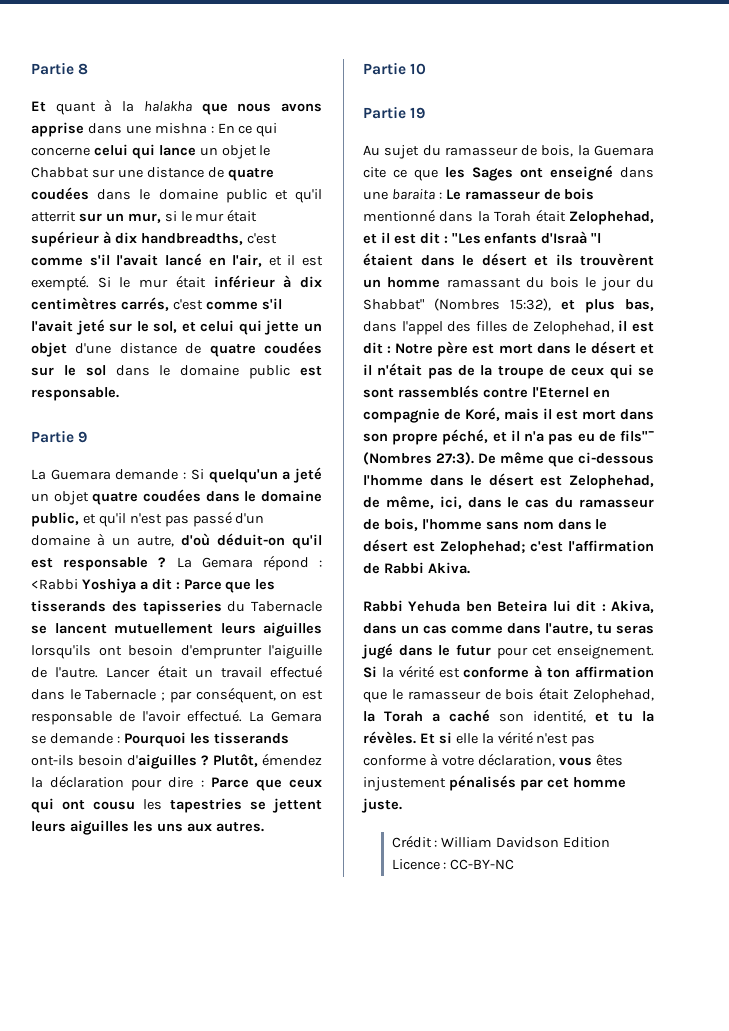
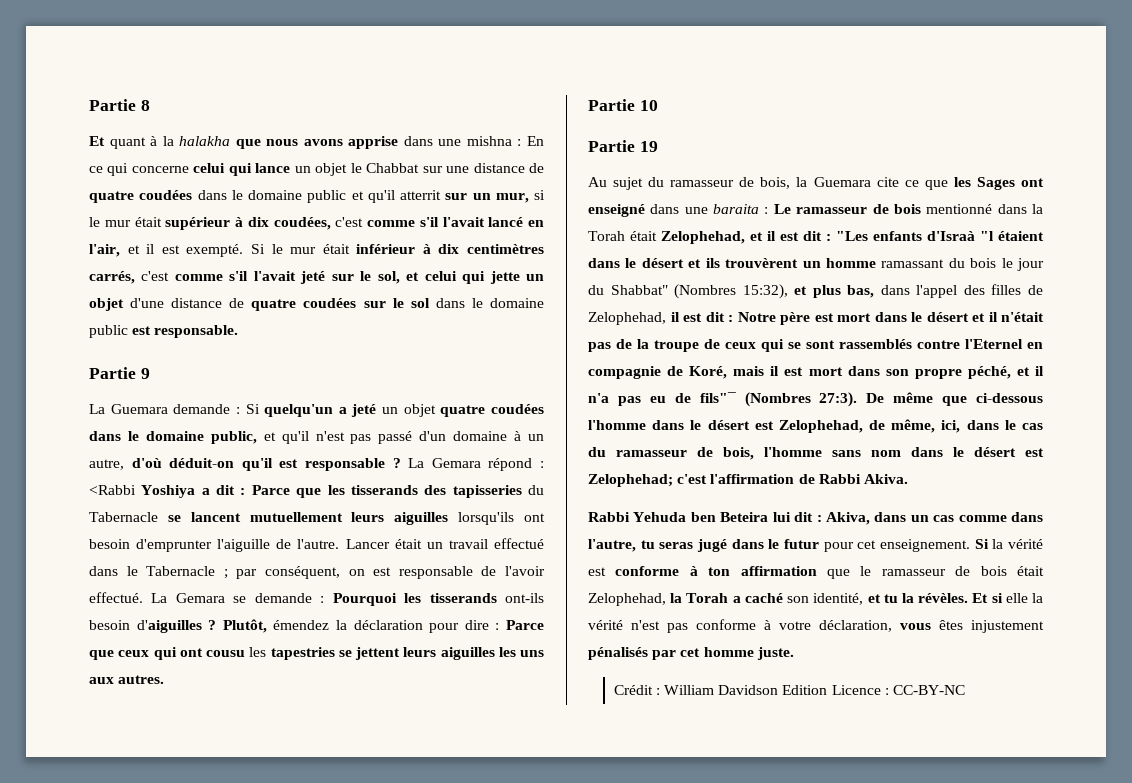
[140,233,243,245] handbreadths, -> [273,217,331,230] coudées,

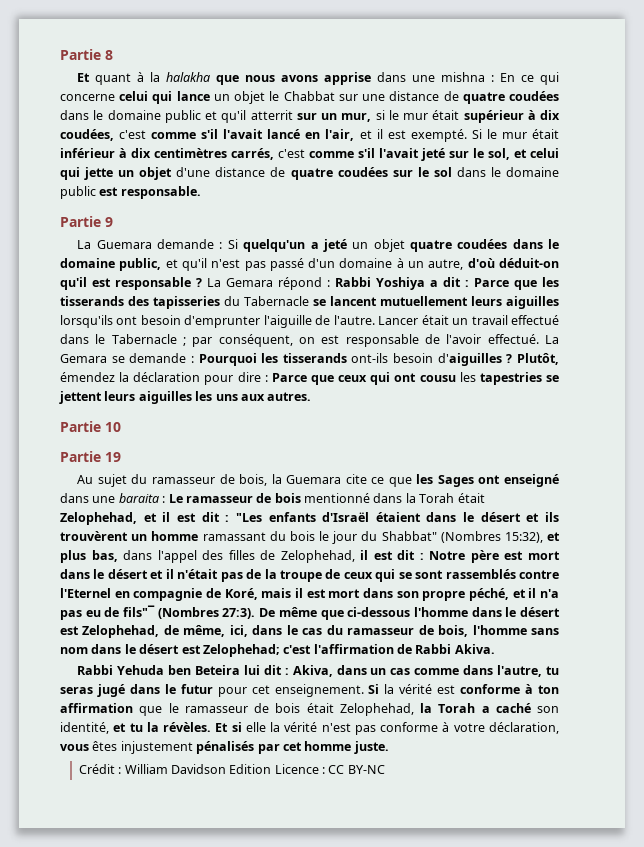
[89,485,136,495] <Rabbi -> [335,277,371,287] Rabbi
[927,231,994,241] d'Israà "l -> [322,512,370,522] d'Israël
[892,685,965,695] CC-BY-NC -> [328,765,385,774] CC BY-NC

